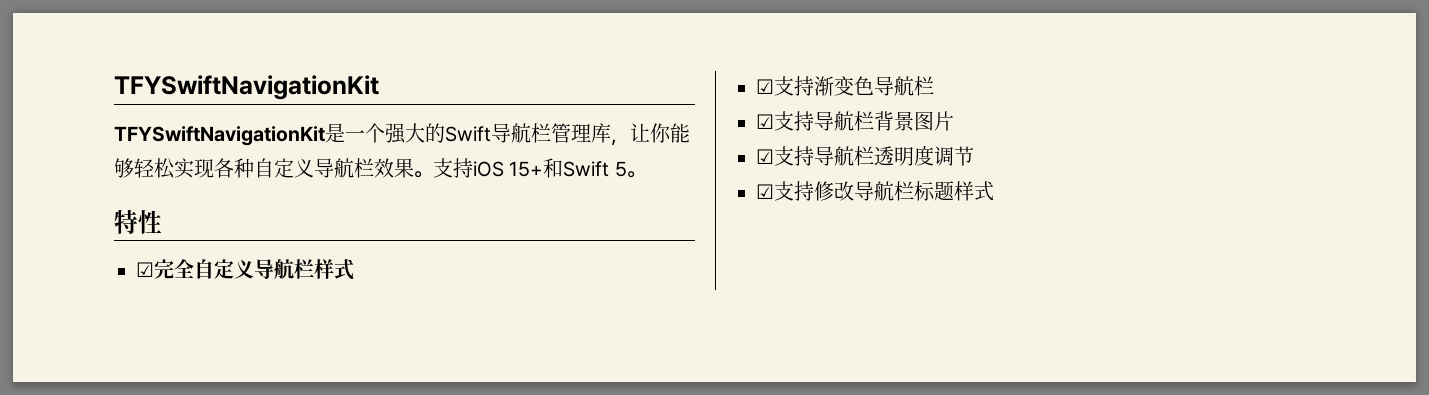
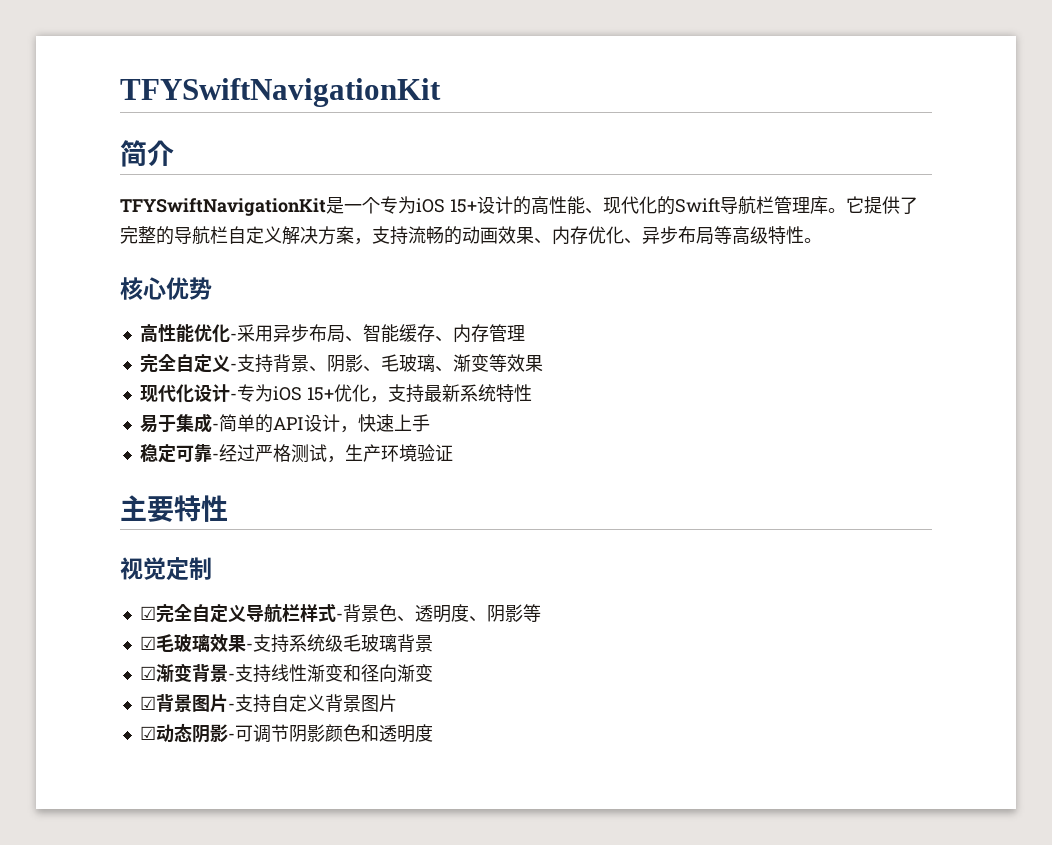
[114,75,379,100] TFYSwiftNavigationKit -> [120,78,441,107] [120,140,174,167] TFYSwiftNavigationKit // 简介
[385,123,425,144] 强大 -> [380,196,657,215] 专为iOS 15+设计的高性能、现代化
[611,123,690,146] [114,158,646,179] [114,210,162,234] ，让你能够轻松实现各种自定义导航栏效果。支持iOS 15+和Swift 5。 // 特性 -> [827,196,918,214] [120,226,822,245] [120,277,212,300] [139,324,525,343] [139,354,543,373] [139,384,532,403] [139,413,430,433] [139,443,453,463] [120,495,228,522] [120,557,212,581] 。它提供了完整的导航栏自定义解决方案，支持流畅的动画效果、内存优化、异步布局等高级特性。 // 核心优势 // 高性能优化-采用异步布局、智能缓存、内存管理 // 完全自定义-支持背景、阴影、毛玻璃、渐变等效果 // 现代化设计-专为iOS 15+优化，支持最新系统特性 // 易于集成-简单的API设计，快速上手 // 稳定可靠-经过严格测试，生产环境验证 // 主要特性 // 视觉定制
[756,76,934,96] [756,111,954,131] [756,145,974,166] [756,181,994,201] // ☑支持渐变色导航栏 // ☑支持导航栏背景图片 // ☑支持导航栏透明度调节 // ☑支持修改导航栏标题样式 -> [335,604,541,623] [139,633,433,653] [139,663,433,683] [139,694,397,713] [139,723,433,743] -背景色、透明度、阴影等 // ☑毛玻璃效果-支持系统级毛玻璃背景 // ☑渐变背景-支持线性渐变和径向渐变 // ☑背景图片-支持自定义背景图片 // ☑动态阴影-可调节阴影颜色和透明度

